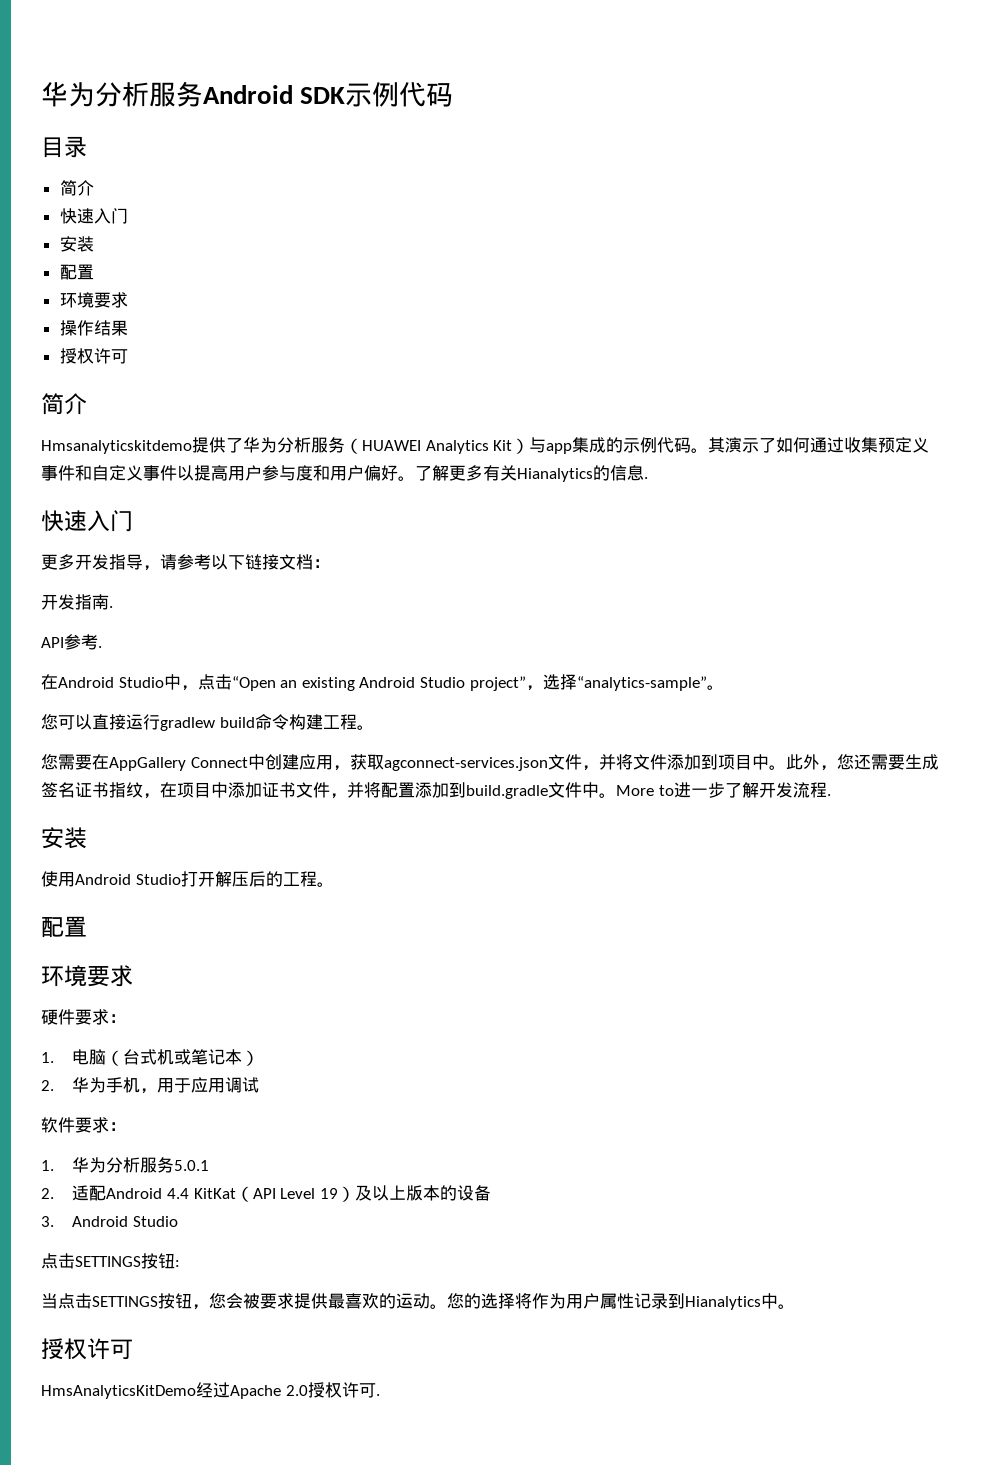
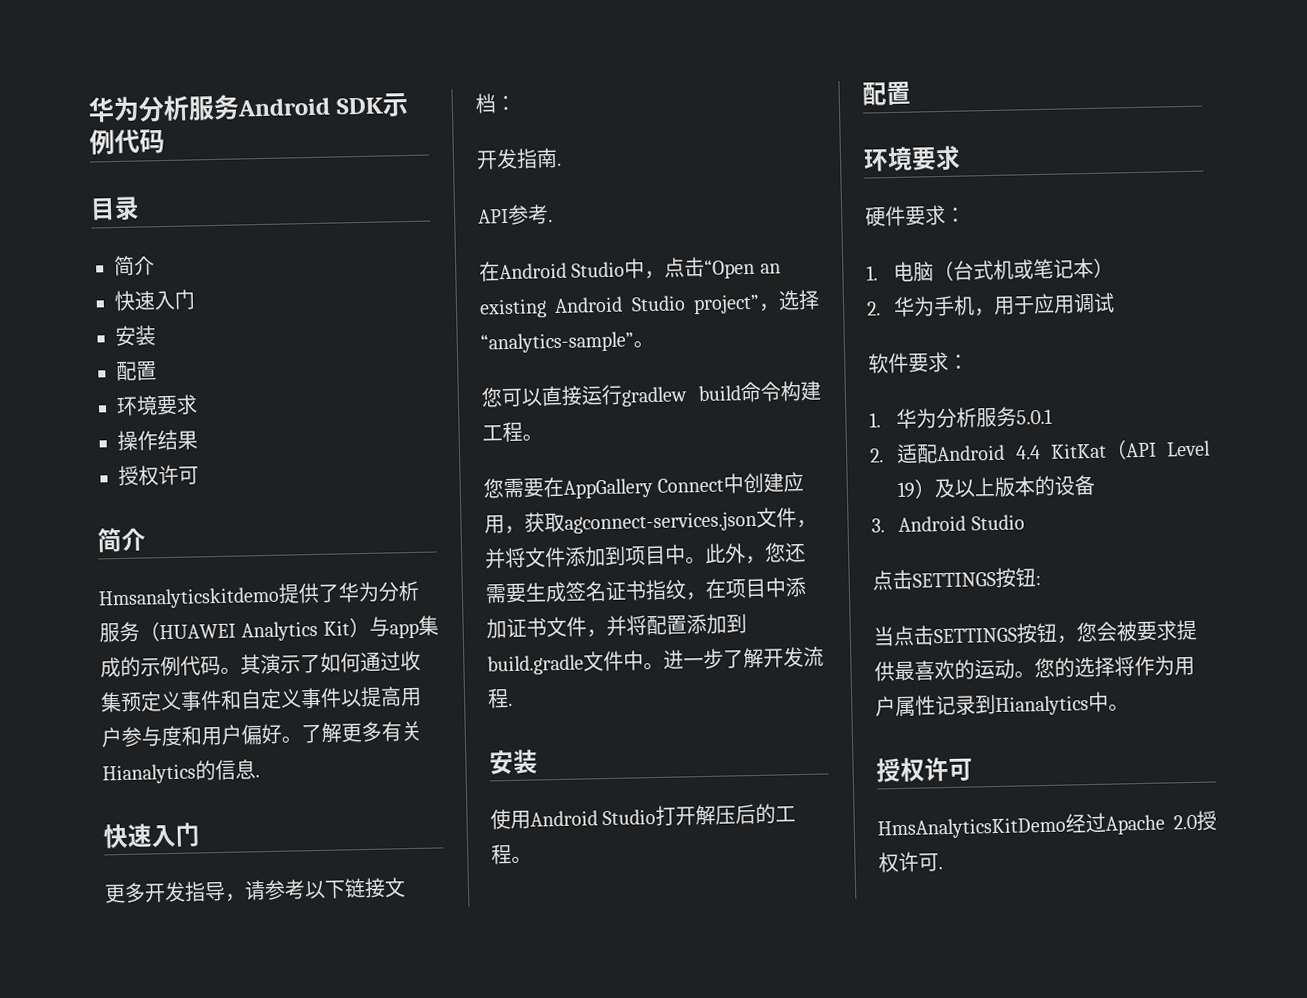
[616,785,674,796] More to -> (664, 666) none

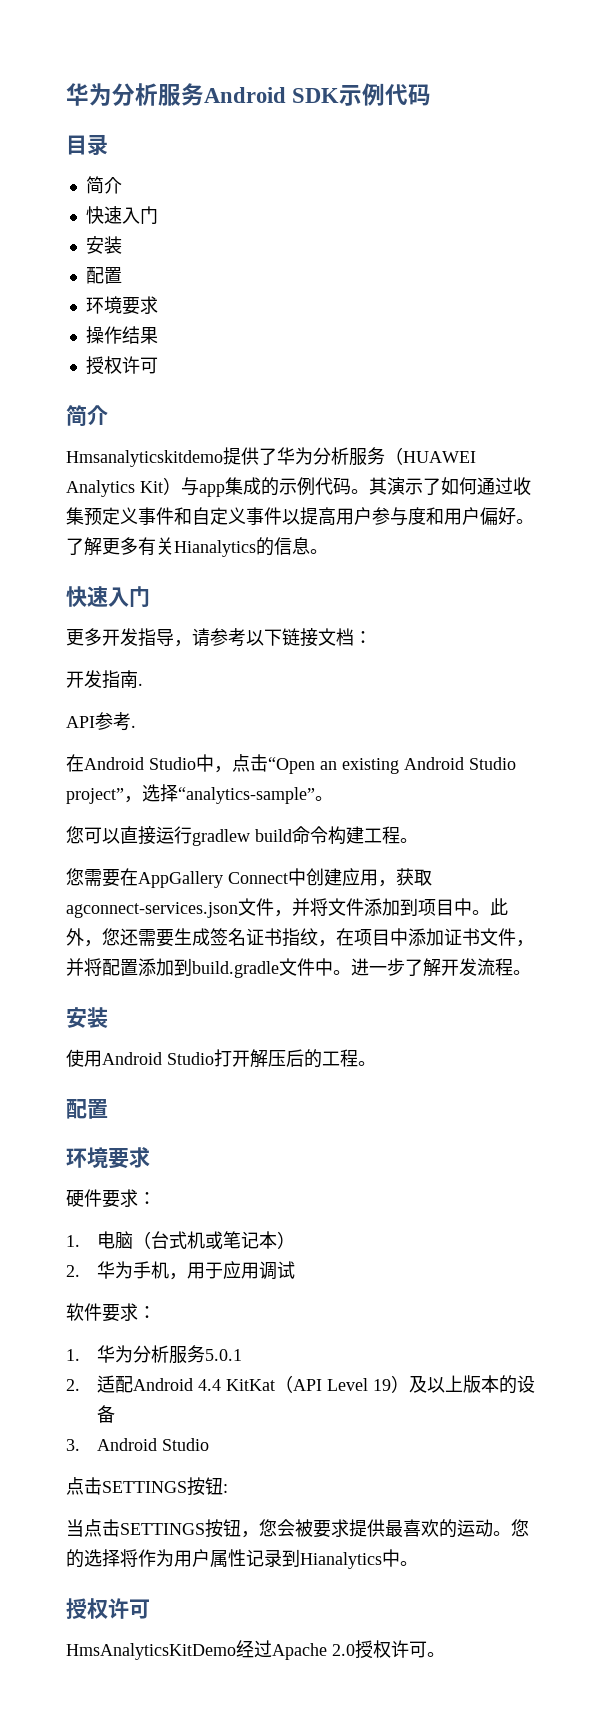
[255,774,260,778] . -> [310,549,328,554] 。
[508,702,513,707] . -> [513,970,531,975] 。
[938,866,943,870] . -> [427,1652,445,1657] 。

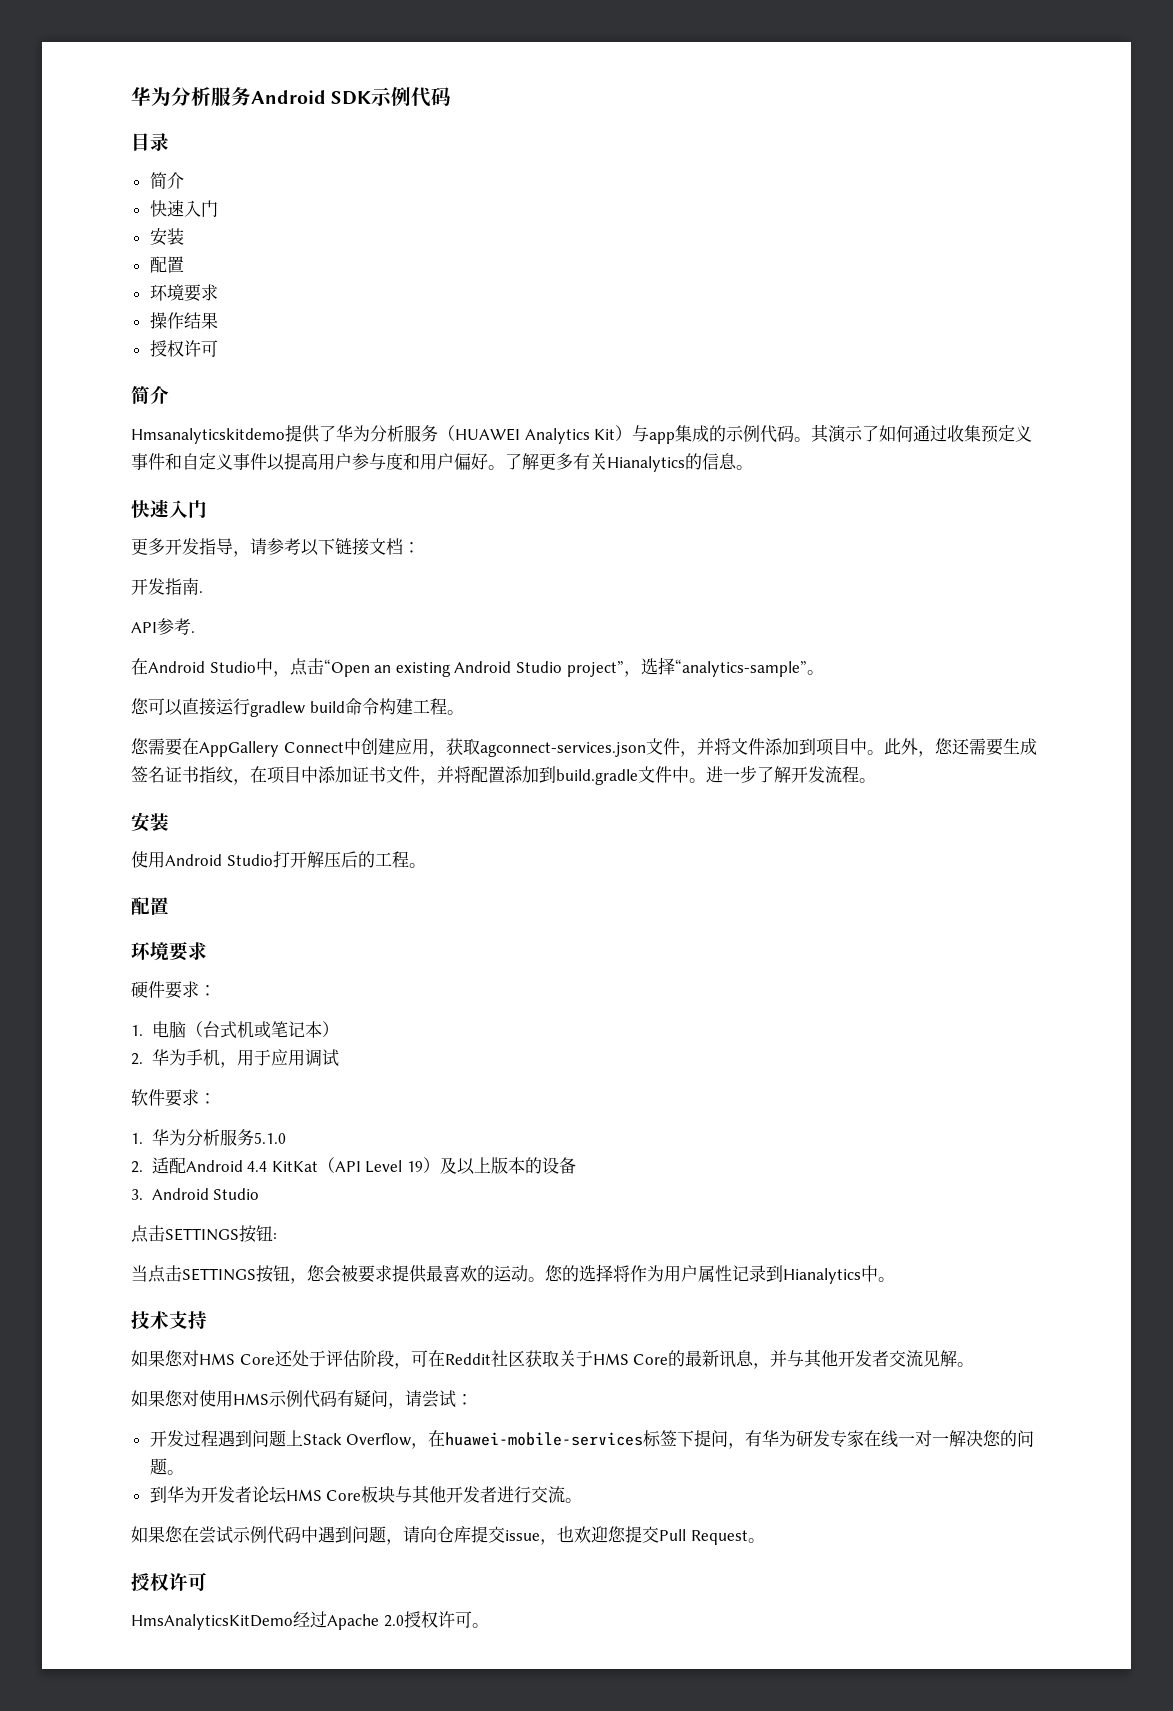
[205,1349,243,1361] 5.0.1 -> [253,1132,286,1144] 5.1.0
(418, 1563) none -> [131,1311,207,1329] [131,1349,975,1369] [131,1389,473,1409] [149,1430,1035,1449] [149,1458,184,1475] [149,1485,583,1504] [131,1526,765,1545] // 技术支持 // 如果您对HMS Core还处于评估阶段，可在Reddit社区获取关于HMS Core的最新讯息，并与其他开发者交流见解。 // 如果您对使用HMS示例代码有疑问，请尝试： // 开发过程遇到问题上Stack Overflow，在huawei-mobile-services标签下提问，有华为研发专家在线一对一解决您的问题。 // 到华为开发者论坛HMS Core板块与其他开发者进行交流。 // 如果您在尝试示例代码中遇到问题，请向仓库提交issue，也欢迎您提交Pull Request。

